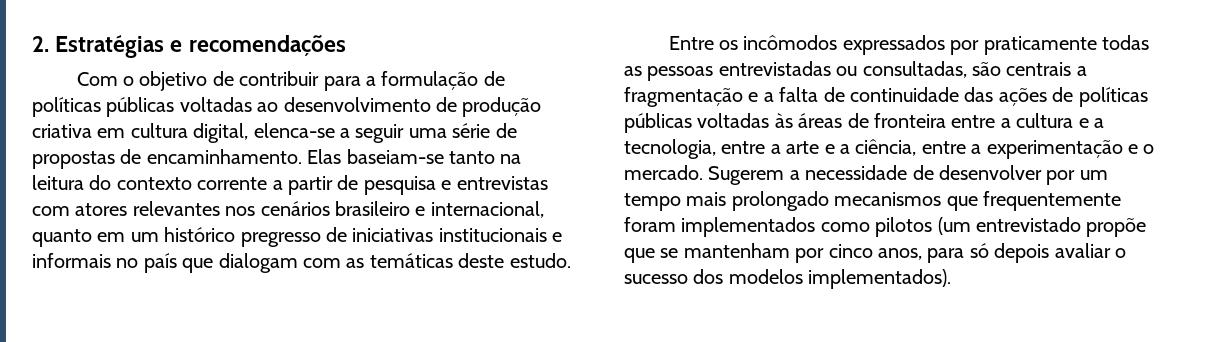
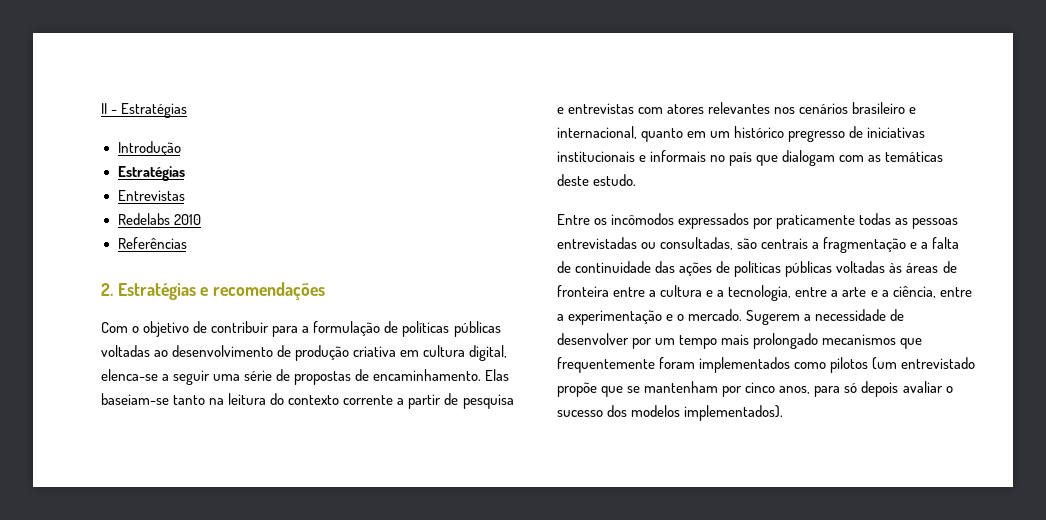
(32, 44) none -> [101,103,188,118] [117,141,181,156] [117,166,185,181] [117,190,185,201] [117,213,201,225] [117,237,187,249] II - Estratégias // Introdução // Estratégias // Entrevistas // Redelabs 2010 // Referências //

